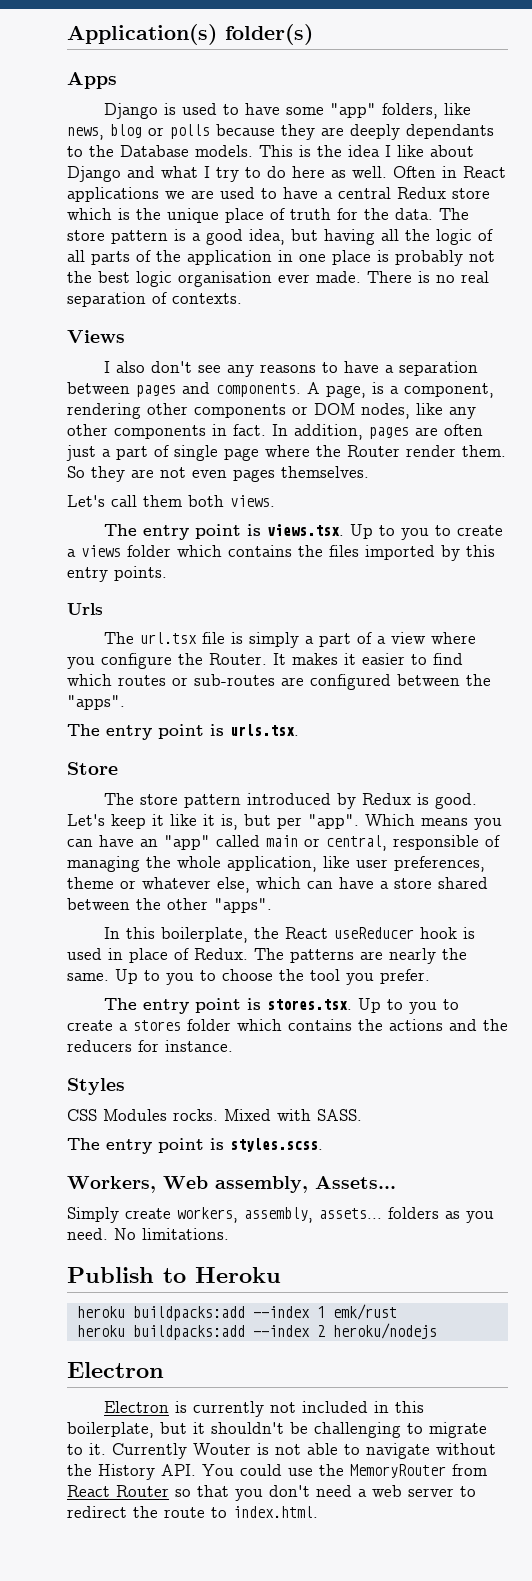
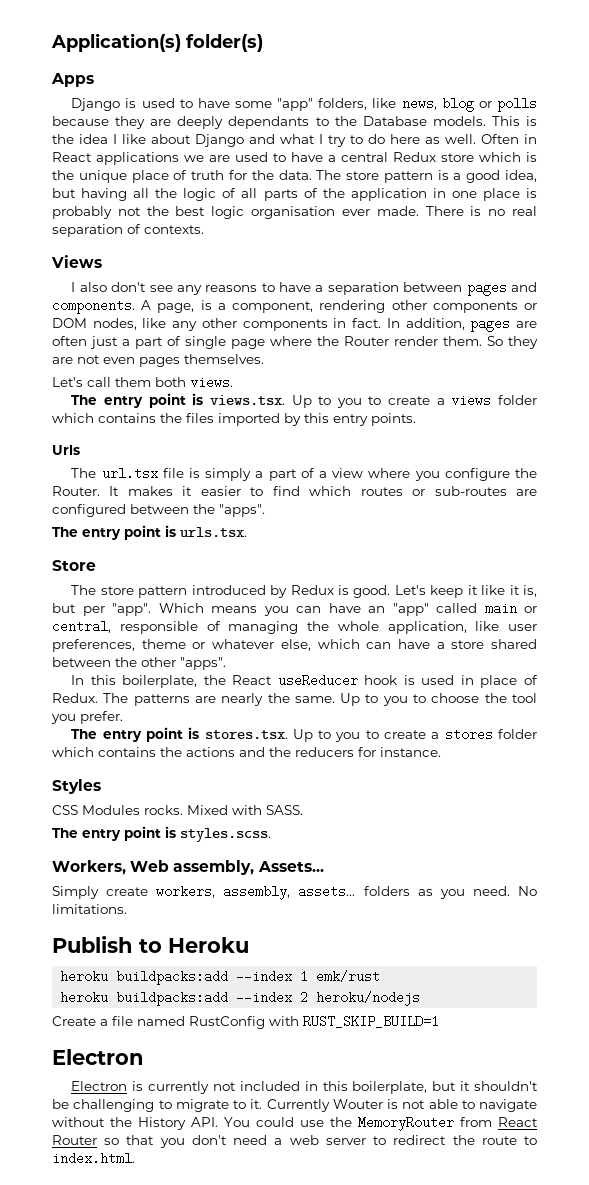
(437, 1331) none -> [52,1015,439,1029] // Create a file named RustConfig with RUST_SKIP_BUILD=1

